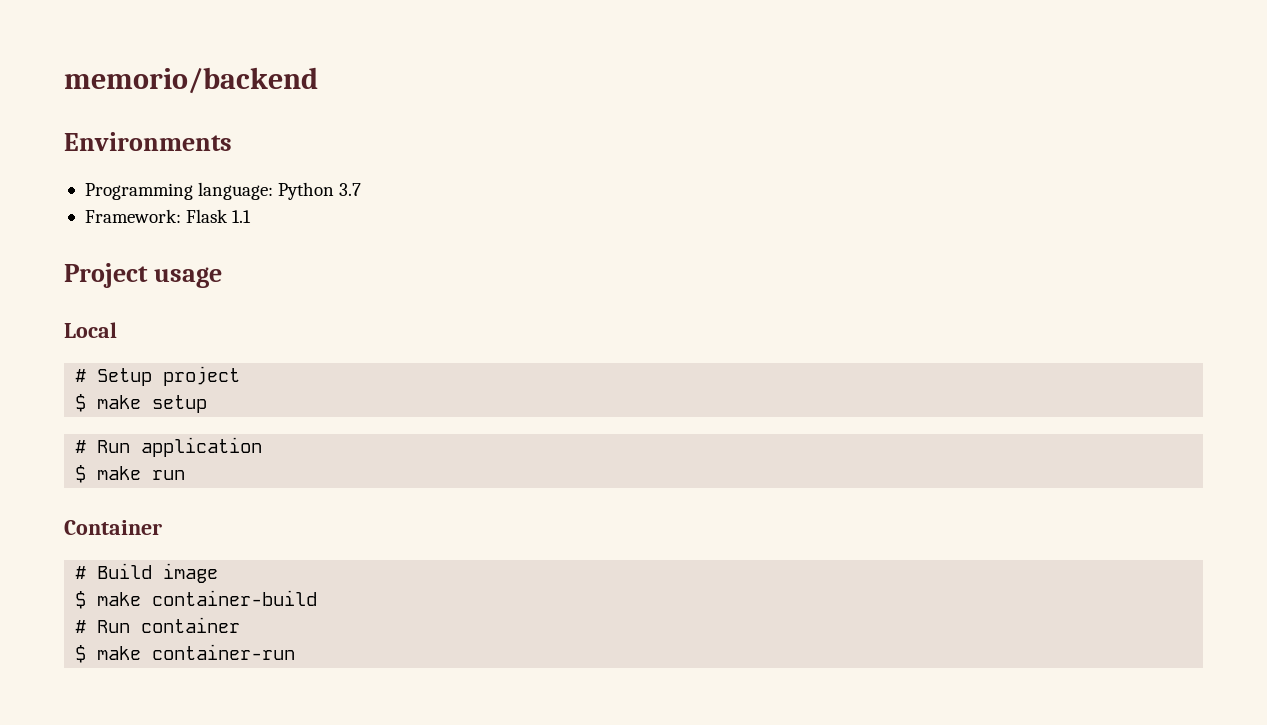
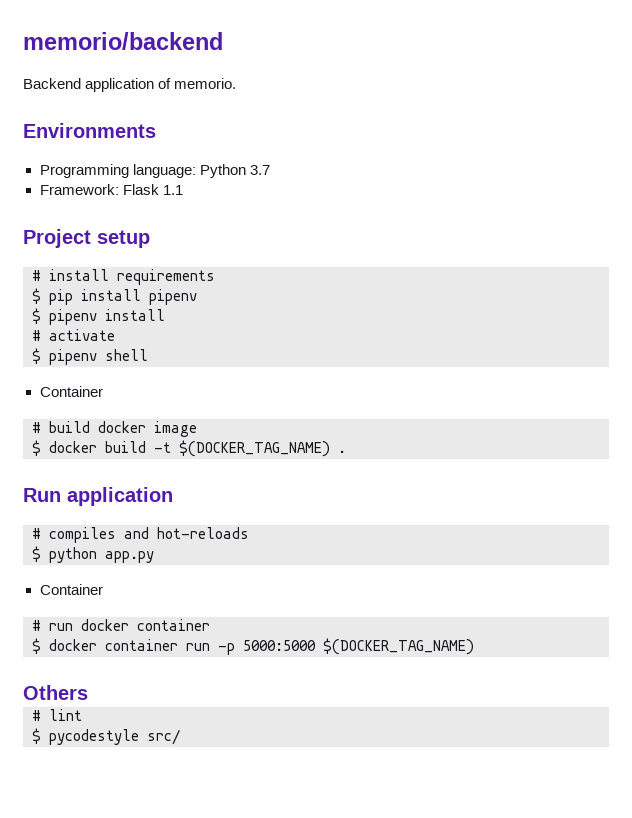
(318, 80) none -> [23,78,237,92] // Backend application of memorio.
[153,267,222,288] [64,322,117,338] [75,366,241,386] [75,394,142,412] usage // Local // # Setup project // $ make -> (91, 238) none
[97,437,263,457] [75,465,186,483] [64,520,162,535] [75,563,153,579] Run application // $ make run // Container // # Build -> [49,269,215,285] [32,288,197,305] [32,308,165,325] [32,329,115,341] [32,348,148,365] [39,386,103,397] [32,421,146,433] install requirements // $ pip install pipenv // $ pipenv install // # activate // $ pipenv shell // Container // # build docker
[97,590,318,606] [75,617,241,633] [75,644,296,663] make container-build // # Run container // $ make container-run -> [49,440,346,457] [23,487,173,506] [32,527,249,543] [32,546,154,563] [39,584,103,595] [32,619,210,631] [32,638,474,655] [23,685,88,700] [32,709,82,721] [32,728,180,745] docker build -t $(DOCKER_TAG_NAME) . // Run application // # compiles and hot-reloads // $ python app.py // Container // # run docker container // $ docker container run -p 5000:5000 $(DOCKER_TAG_NAME) // Others // # lint // $ pycodestyle src/

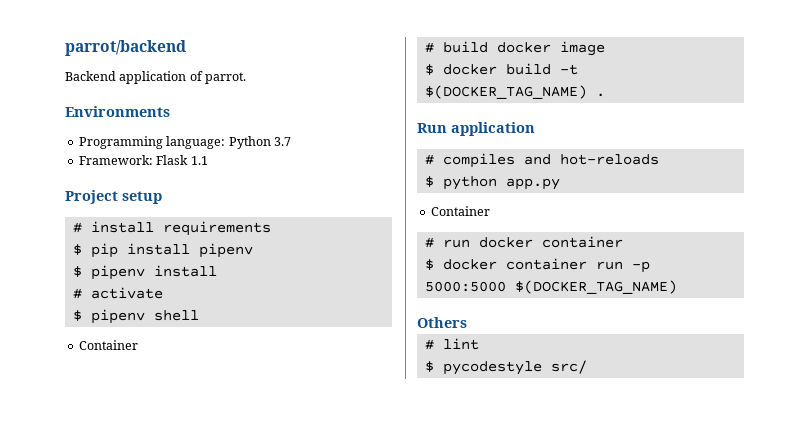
[23,32,223,50] memorio/backend -> [65,40,186,56] parrot/backend
[174,78,237,89] memorio. -> [205,72,247,84] parrot.

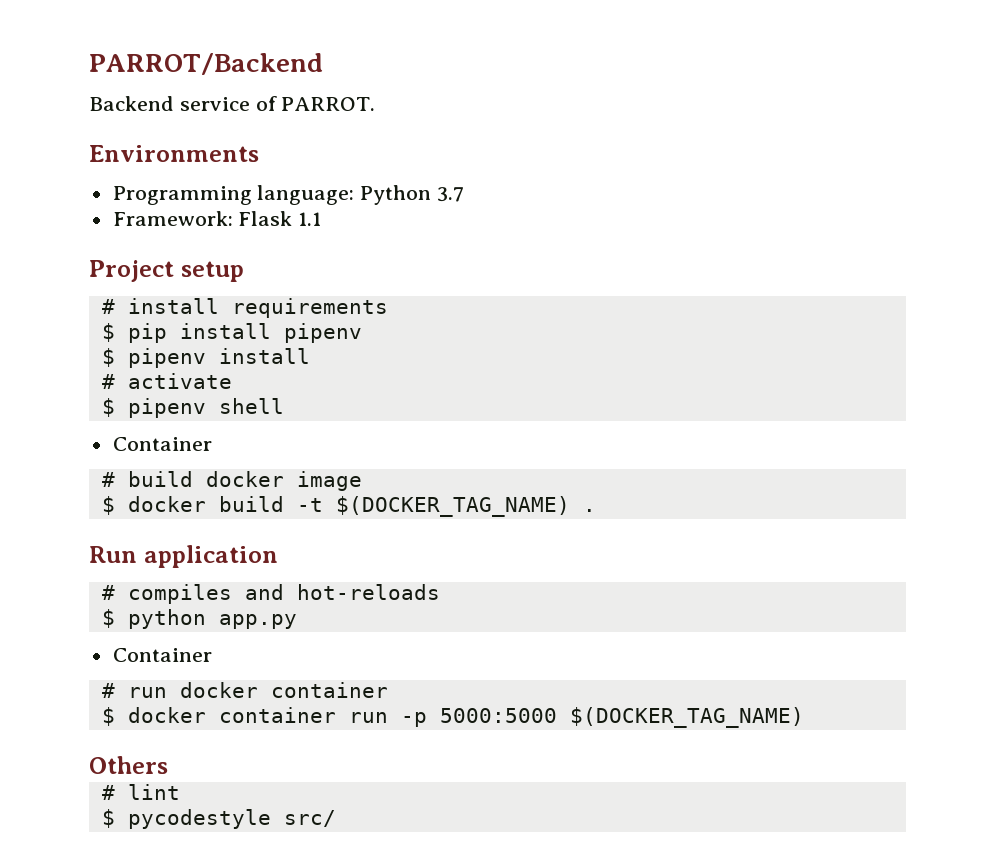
[65,40,186,56] parrot/backend -> [89,53,323,75] PARROT/Backend
[119,71,247,84] application of parrot. -> [179,96,376,111] service of PARROT.

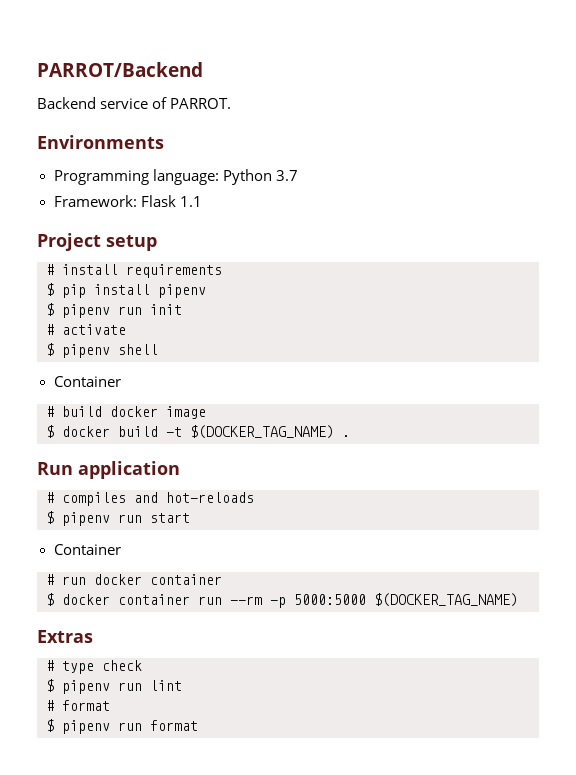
[218,348,310,364] install -> [118,304,182,315] run init
[127,609,297,629] python app.py -> [62,512,190,526] pipenv run start
(388, 717) none -> [230,596,262,605] --rm
[89,756,168,774] [101,785,115,800] Others // # -> [37,630,93,643] [46,660,142,674] [46,679,142,694] Extras // # type check // $ pipenv run
[101,809,336,829] // $ pycodestyle src/ -> [46,700,110,711] [46,719,198,734] // # format // $ pipenv run format

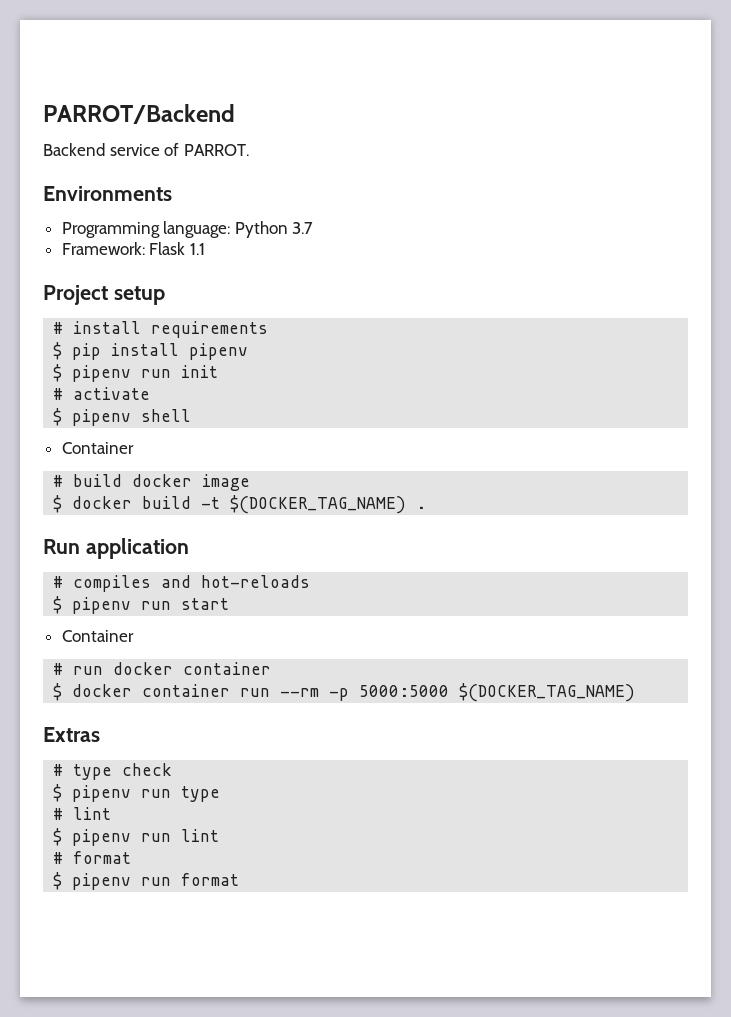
(142, 665) none -> [53,784,221,802] [53,807,112,820] // $ pipenv run type // # lint

